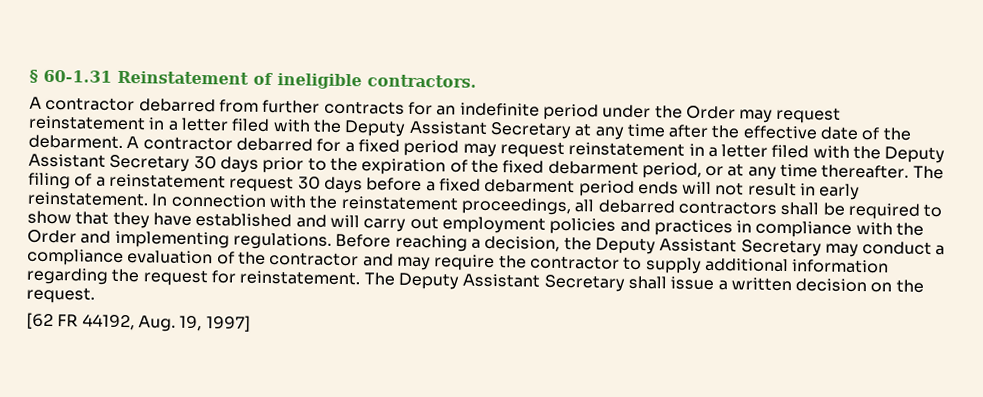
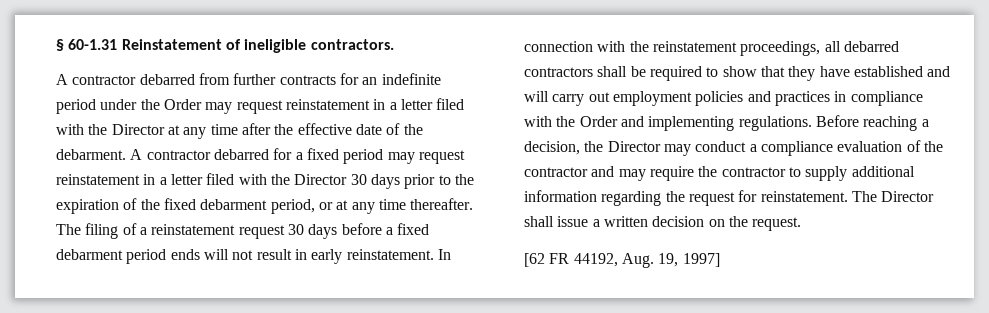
[344,119,572,140] Deputy Assistant Secretary -> [111,124,165,135] Director
[884,146,946,164] [28,153,191,172] Deputy Assistant Secretary -> [294,174,348,185] Director
[594,237,822,257] Deputy Assistant Secretary -> [607,141,661,152] Director
[397,272,625,292] Deputy Assistant Secretary -> [881,191,935,202] Director

